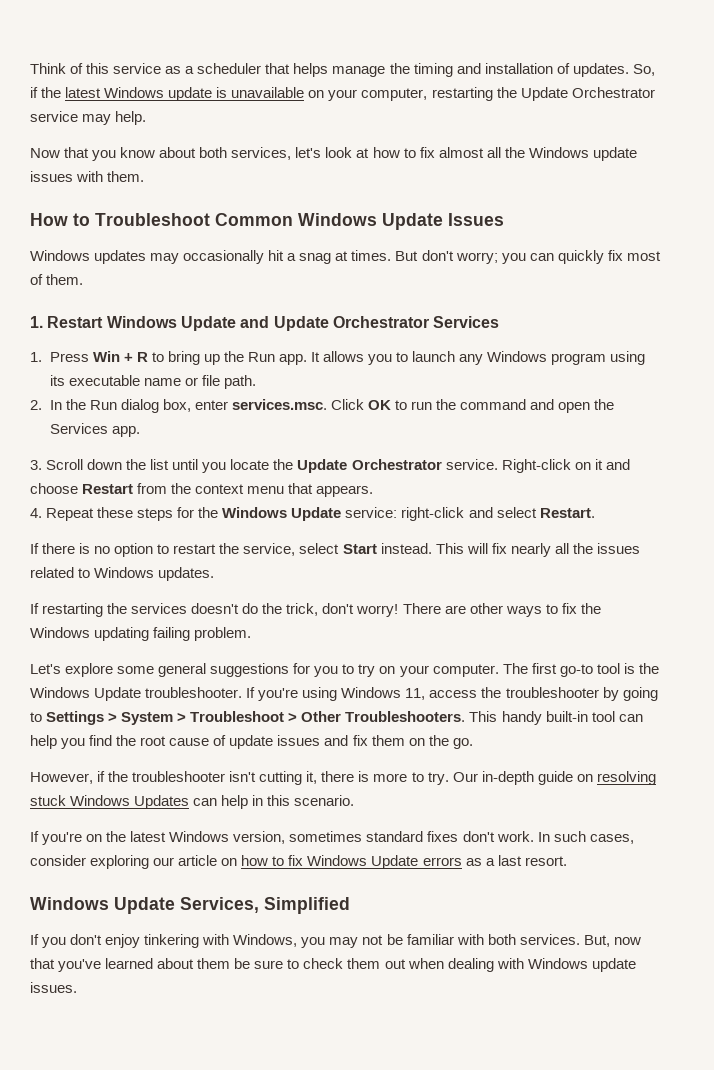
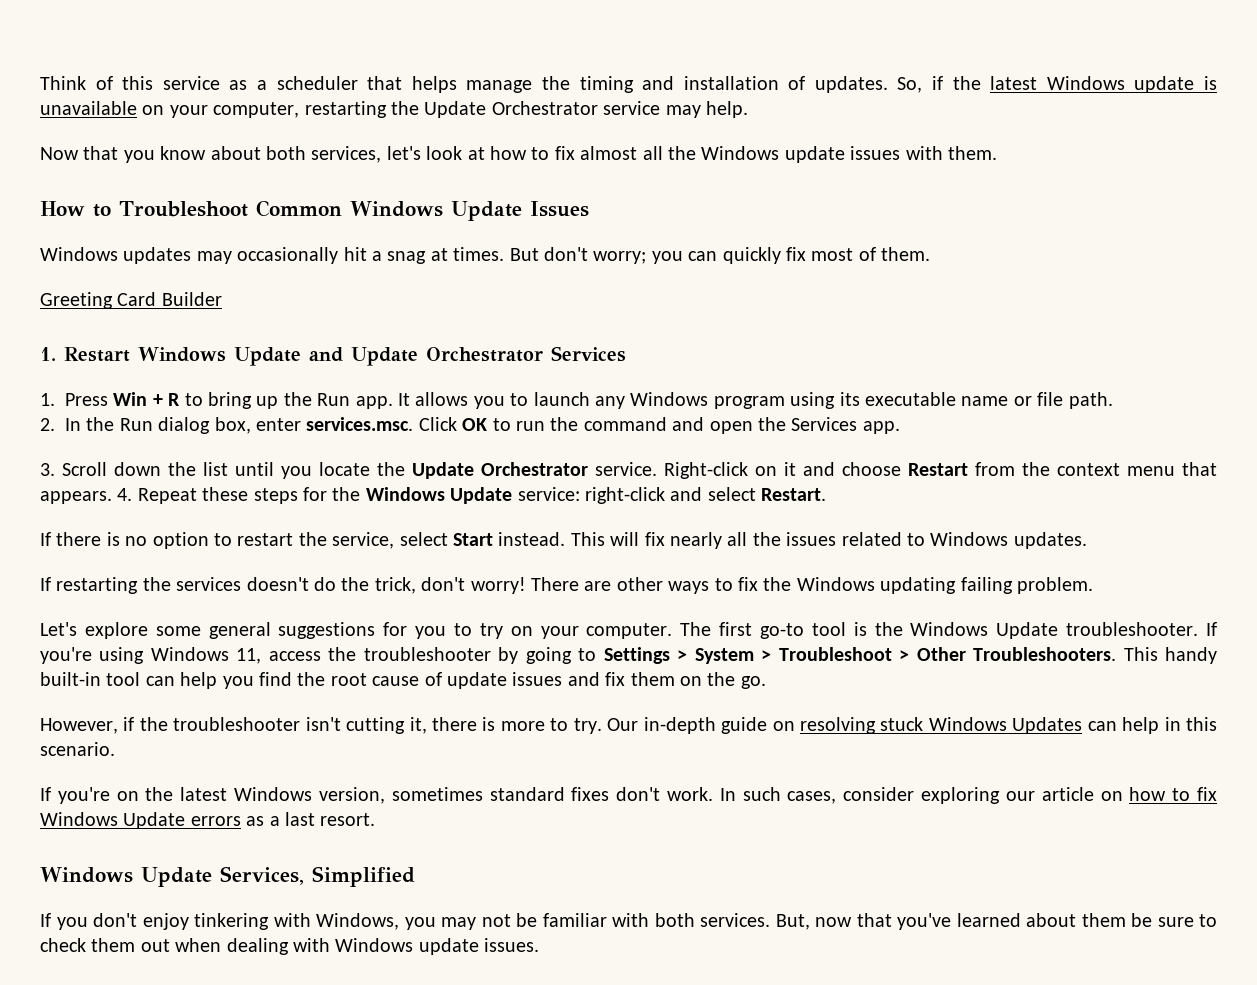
(84, 279) none -> [40,292,222,309] // Greeting Card Builder
(374, 491) // -> (112, 497) none

